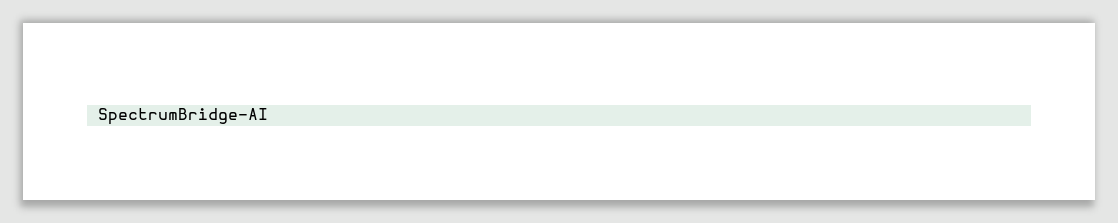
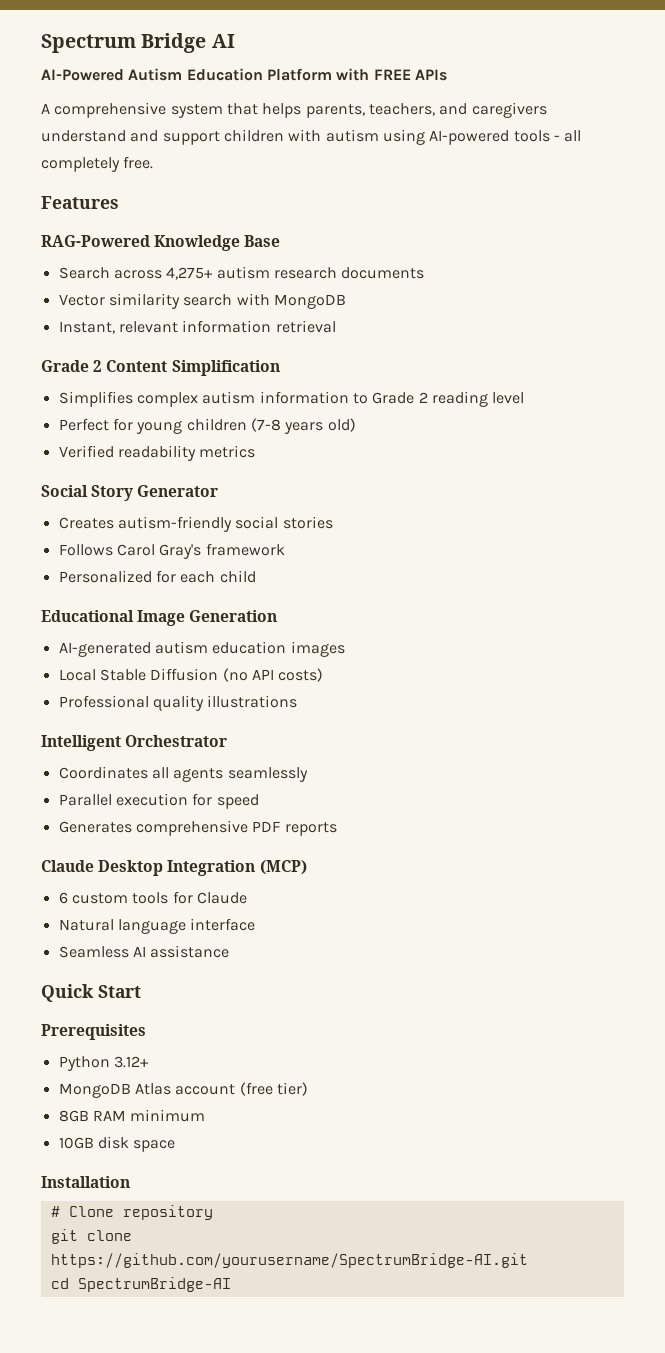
(98, 116) none -> [41,33,235,53] [41,68,447,81] [41,102,547,118] [41,129,582,145] [41,156,154,172] [41,196,119,209] [41,235,281,251] [58,266,425,280] [58,293,346,309] [58,320,336,334] [41,360,280,376] [58,391,525,407] [58,418,356,434] [58,445,256,461] [41,485,219,501] [58,516,333,532] [58,543,285,559] [58,570,256,583] [41,610,278,626] [58,641,345,657] [58,668,324,682] [58,695,298,711] [41,735,228,751] [58,766,308,782] [58,793,259,809] [58,820,337,836] [41,860,307,876] [58,891,247,904] [58,918,256,934] [58,945,230,958] [41,984,141,1002] [41,1024,146,1040] [58,1056,149,1071] [58,1082,308,1098] [58,1109,206,1122] [58,1136,176,1152] [41,1176,130,1188] [50,1205,213,1220] [50,1229,132,1244] [50,1253,528,1268] [50,1278,69,1289] Spectrum Bridge AI // AI-Powered Autism Education Platform with FREE APIs // A comprehensive system that helps parents, teachers, and caregivers understand and support children with autism using AI-powered tools - all completely free. // Features // RAG-Powered Knowledge Base // Search across 4,275+ autism research documents // Vector similarity search with MongoDB // Instant, relevant information retrieval // Grade 2 Content Simplification // Simplifies complex autism information to Grade 2 reading level // Perfect for young children (7-8 years old) // Verified readability metrics // Social Story Generator // Creates autism-friendly social stories // Follows Carol Gray's framework // Personalized for each child // Educational Image Generation // AI-generated autism education images // Local Stable Diffusion (no API costs) // Professional quality illustrations // Intelligent Orchestrator // Coordinates all agents seamlessly // Parallel execution for speed // Generates comprehensive PDF reports // Claude Desktop Integration (MCP) // 6 custom tools for Claude // Natural language interface // Seamless AI assistance // Quick Start // Prerequisites // Python 3.12+ // MongoDB Atlas account (free tier) // 8GB RAM minimum // 10GB disk space // Installation // # Clone repository // git clone https://github.com/yourusername/SpectrumBridge-AI.git // cd

